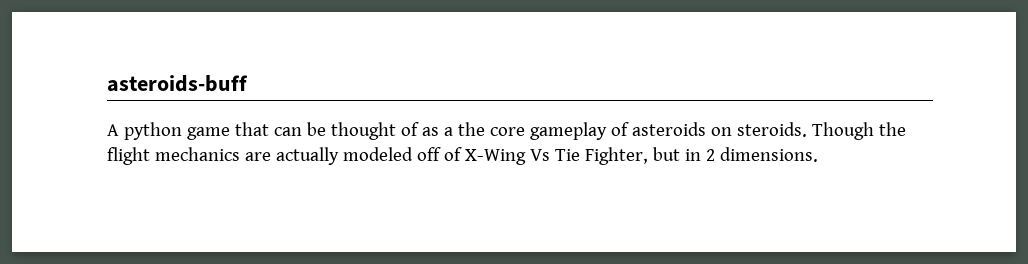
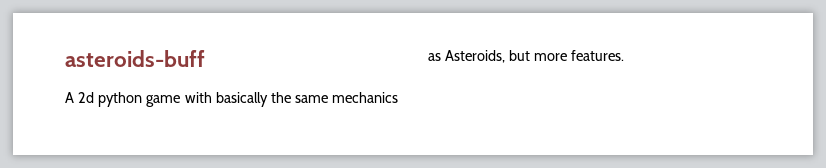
(119, 130) none -> [78,92,95,103] 2d
[234,122,906,140] [107,147,818,165] that can be thought of as a the core gameplay of asteroids on steroids. Though the flight mechanics are actually modeled off of X-Wing Vs Tie Fighter, but in 2 dimensions. -> [184,92,398,107] [428,50,624,63] with basically the same mechanics as Asteroids, but more features.

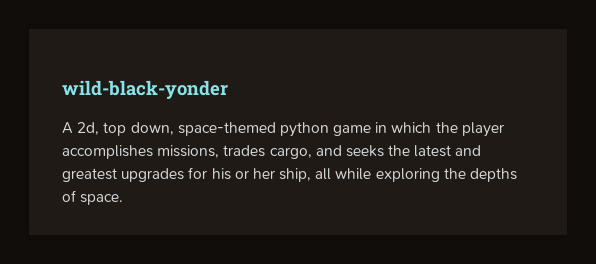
[65,50,205,67] asteroids-buff -> [62,80,228,99] wild-black-yonder
[78,92,398,107] [428,50,624,63] 2d python game with basically the same mechanics as Asteroids, but more features. -> [77,122,504,137] [62,145,482,159] [62,167,518,182] [62,190,124,205] 2d, top down, space-themed python game in which the player accomplishes missions, trades cargo, and seeks the latest and greatest upgrades for his or her ship, all while exploring the depths of space.

